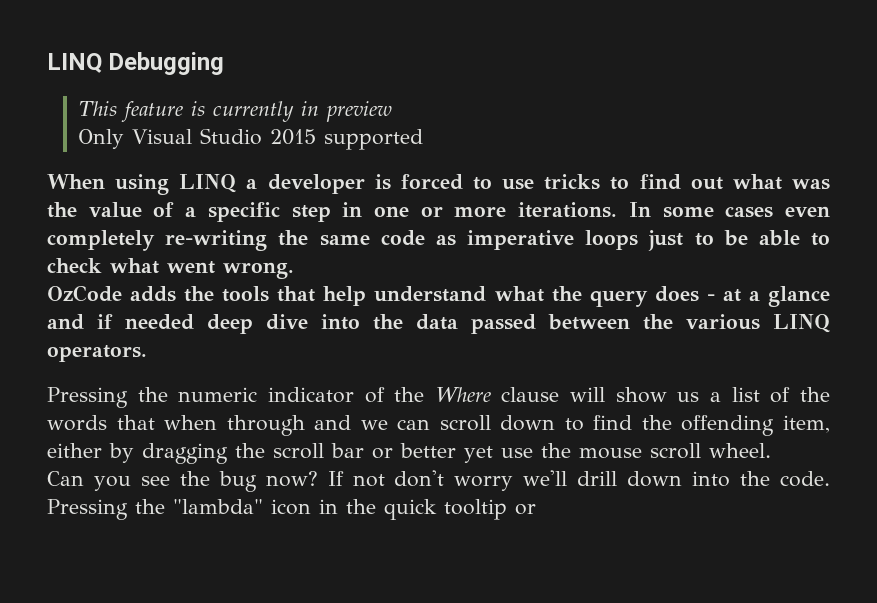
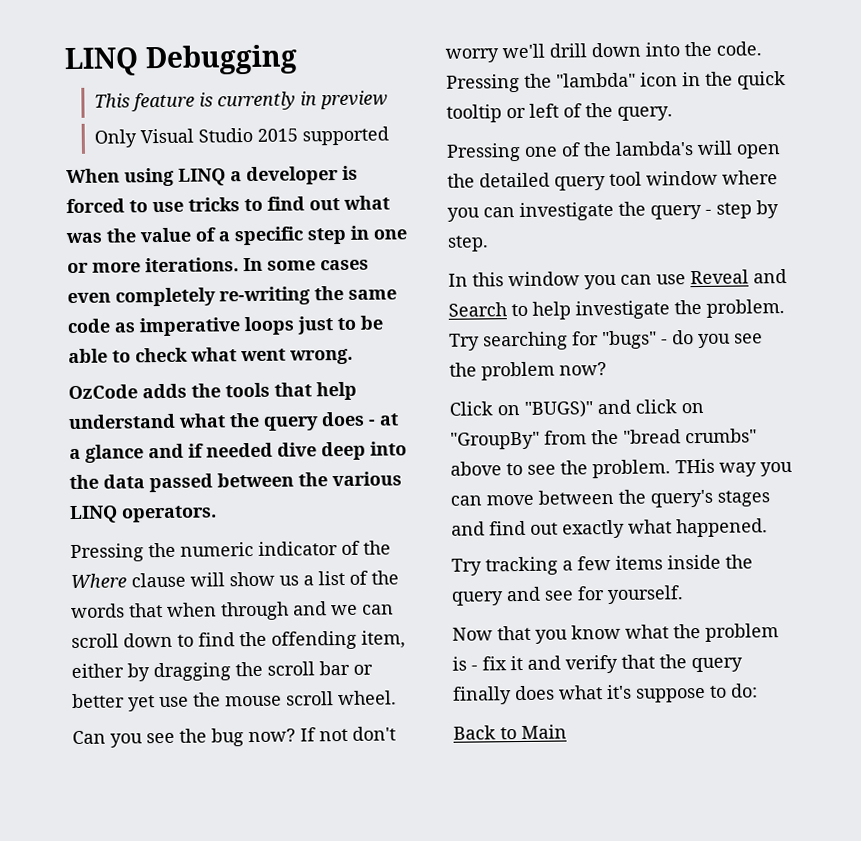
[207,314,308,334] deep dive -> [277,441,366,461] dive deep
(536, 509) none -> [529,102,673,121] [446,140,781,162] [447,170,778,191] [447,200,779,222] [447,235,489,252] [448,269,787,290] [448,299,785,320] [449,330,763,351] [449,361,607,381] [449,399,704,418] [450,428,757,450] [450,458,793,479] [450,489,770,508] [451,518,768,539] [451,554,753,576] [451,585,684,606] [452,623,779,644] [452,654,743,674] [452,683,758,705] [453,724,567,740] left of the query. // Pressing one of the lambda's will open the detailed query tool window where you can investigate the query - step by step. // In this window you can use Reveal and Search to help investigate the problem. Try searching for "bugs" - do you see the problem now? // Click on "BUGS)" and click on "GroupBy" from the "bread crumbs" above to see the problem. THis way you can move between the query's stages and find out exactly what happened. // Try tracking a few items inside the query and see for yourself. // Now that you know what the problem is - fix it and verify that the query finally does what it's suppose to do: // Back to Main

